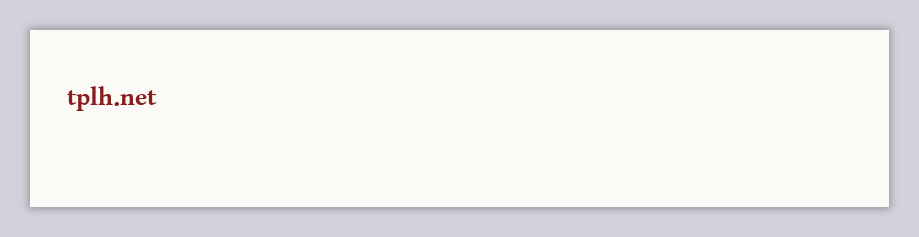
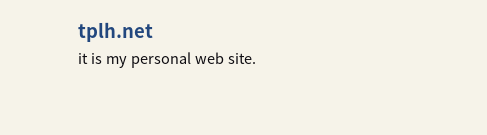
(157, 98) none -> [78,52,256,68] // it is my personal web site.

